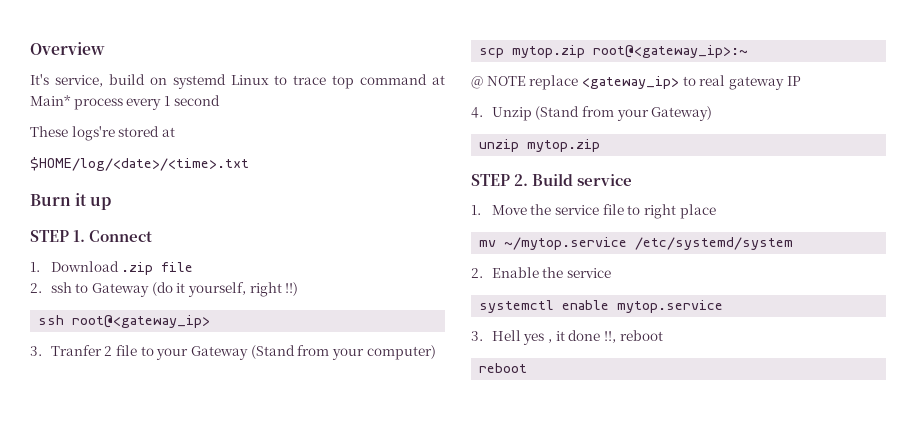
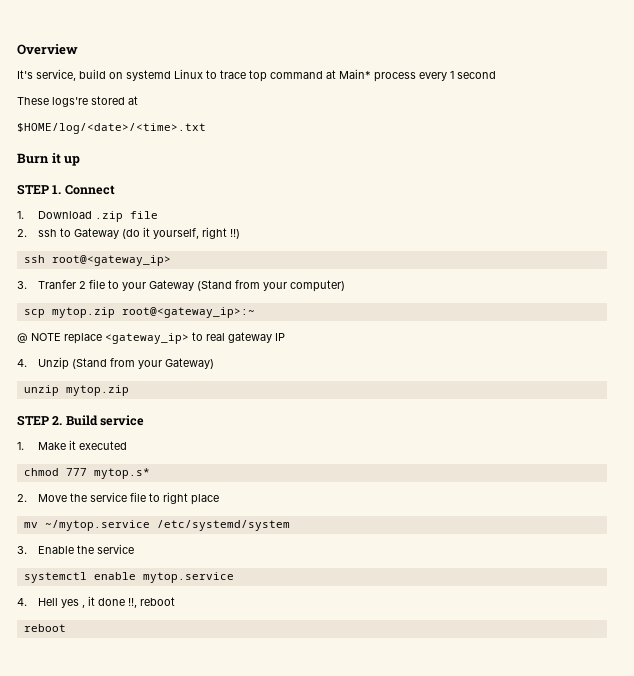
(481, 210) none -> [38,440,128,450] [23,468,150,479] [17,494,27,502] Make it executed // chmod 777 mytop.s* // 2.
[471,268,483,278] 2. -> [17,546,27,554] 3.
[471,331,483,341] 3. -> [17,598,27,606] 4.

